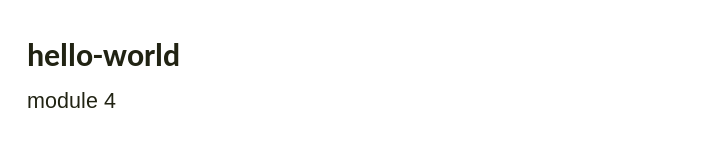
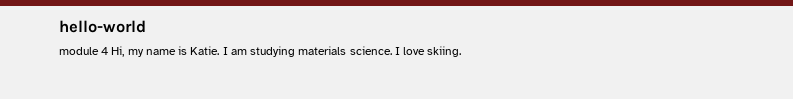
(116, 100) none -> [111,46,462,57] Hi, my name is Katie. I am studying materials science. I love skiing.

